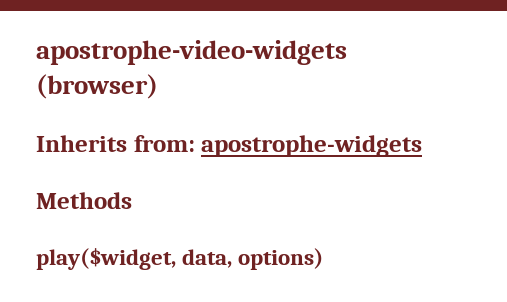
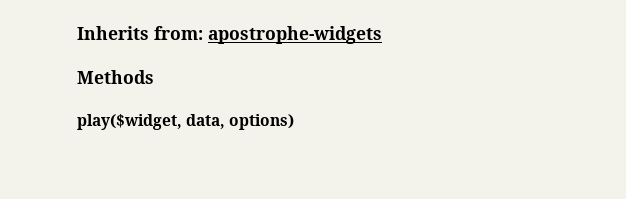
[36,40,347,65] [36,74,158,99] apostrophe-video-widgets (browser) // -> (77, 33) none

